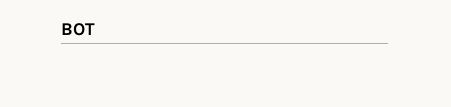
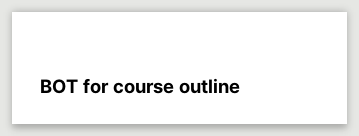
(95, 29) none -> [83,78,241,94] for course outline

